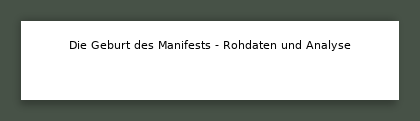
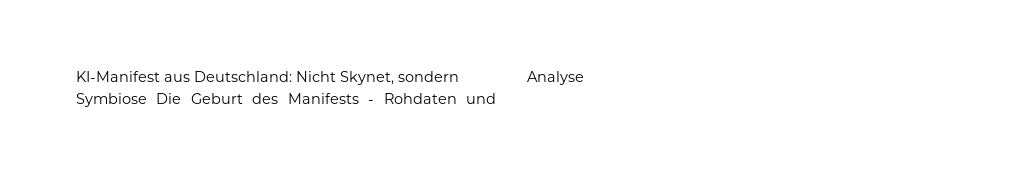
(69, 45) none -> [76,71,459,85] [76,93,147,107] KI-Manifest aus Deutschland: Nicht Skynet, sondern Symbiose

